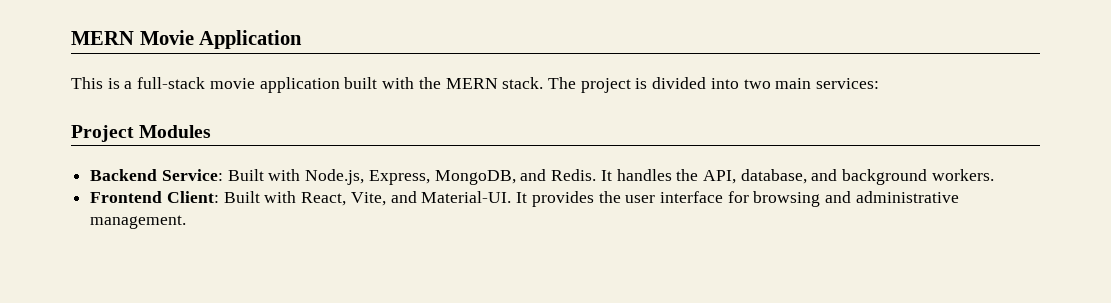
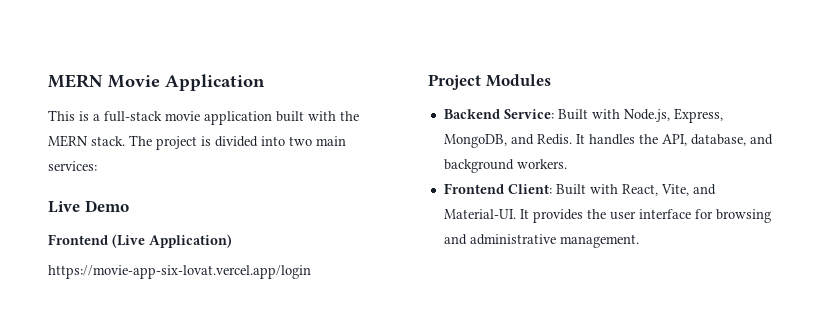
(880, 83) none -> [48,200,129,213] [48,234,232,248] [48,265,311,279] // Live Demo // Frontend (Live Application) // https://movie-app-six-lovat.vercel.app/login

